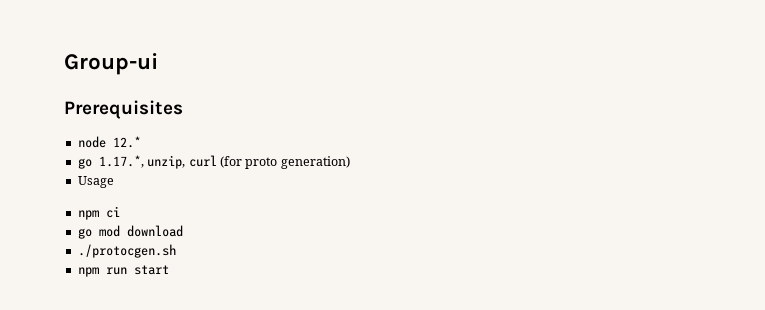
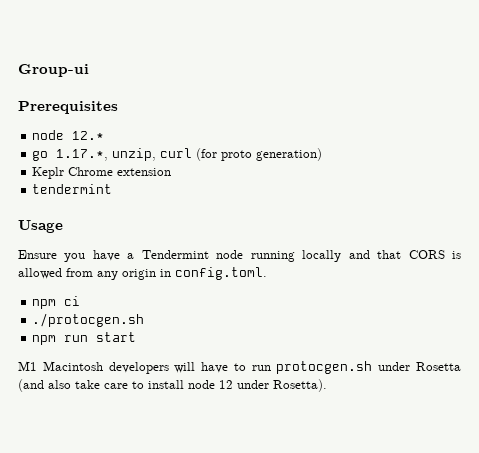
[77,176,114,188] Usage -> [32,167,172,179] [32,184,113,194] [18,220,63,233] [18,250,461,262] [18,267,267,280] Keplr Chrome extension // tendermint // Usage // Ensure you have a Tendermint node running locally and that CORS is allowed from any origin in config.toml.
[77,225,183,239] // go mod download -> (81, 301) none
(169, 270) none -> [18,361,461,374] [18,379,327,392] // M1 Macintosh developers will have to run protocgen.sh under Rosetta (and also take care to install node 12 under Rosetta).

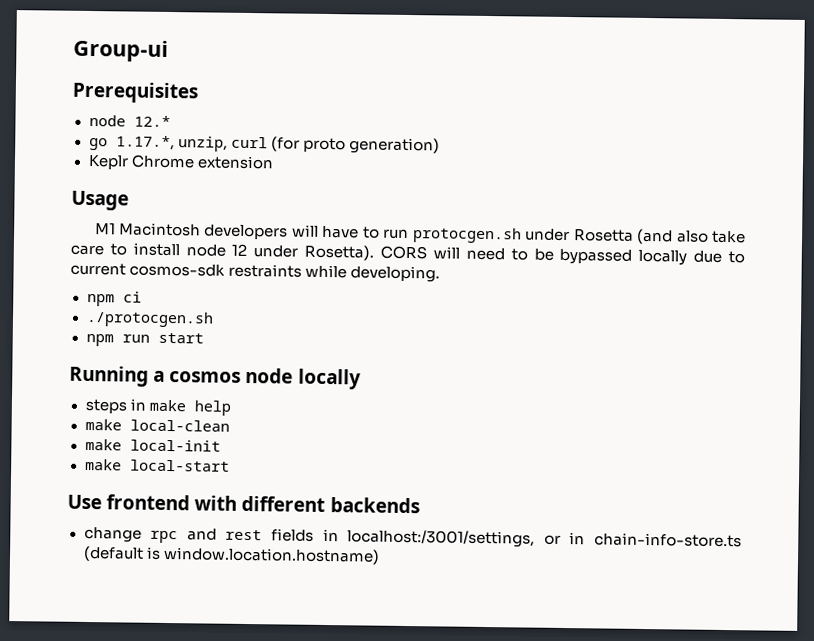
[32,184,113,194] // tendermint -> (274, 162) none
[18,250,461,262] [18,267,267,280] [32,296,81,309] [32,313,145,327] [32,332,137,345] // Ensure you have a Tendermint node running locally and that CORS is allowed from any origin in config.toml. // npm ci // ./protocgen.sh // npm run start -> (129, 200) none
(327, 385) none -> [380,245,746,266] [70,262,441,283] [86,291,142,307] [85,310,214,328] [85,332,204,347] [69,365,361,390] [84,398,231,416] [84,418,230,432] [84,438,221,452] [84,458,230,472] [67,494,420,514] [83,526,742,548] [82,545,380,565] CORS will need to be bypassed locally due to current cosmos-sdk restraints while developing. // npm ci // ./protocgen.sh // npm run start // Running a cosmos node locally // steps in make help // make local-clean // make local-init // make local-start // Use frontend with different backends // change rpc and rest fields in localhost:/3001/settings, or in chain-info-store.ts (default is window.location.hostname)

